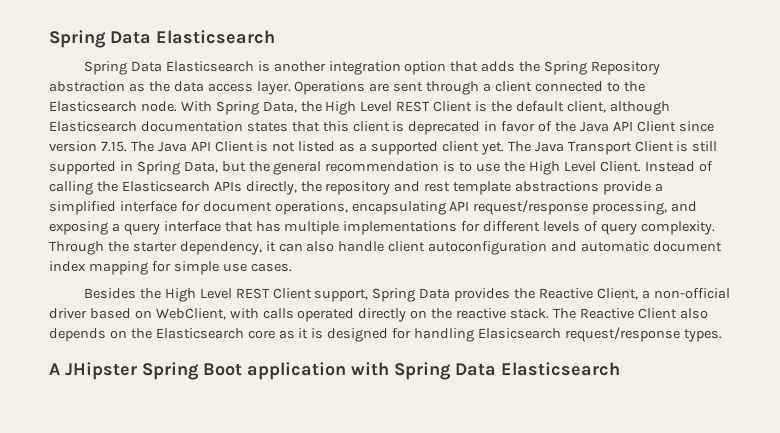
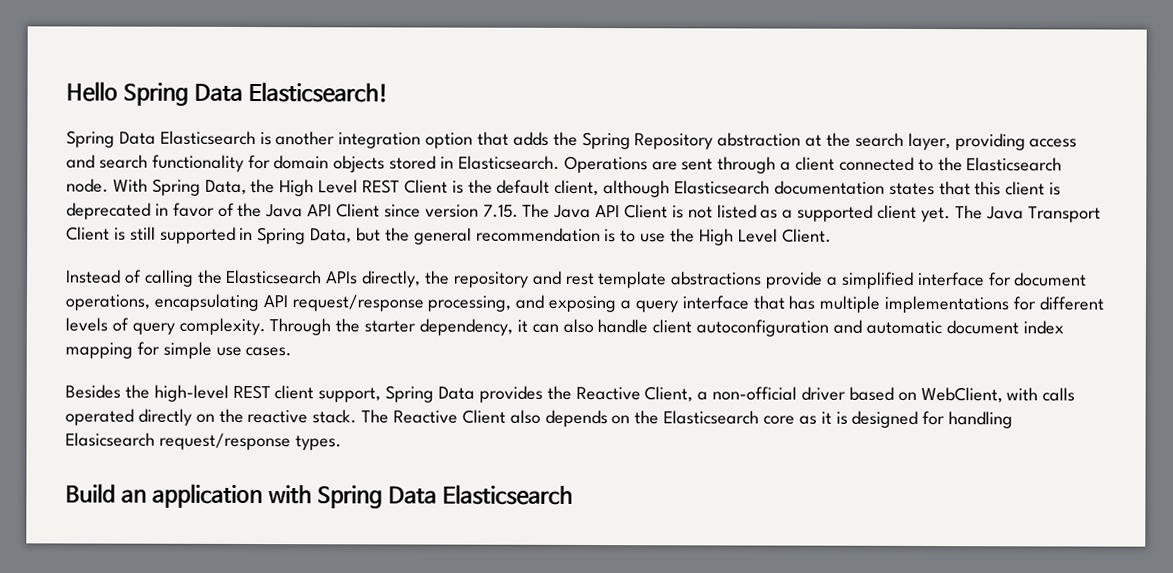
[49,30,275,48] Spring Data Elasticsearch -> [66,81,389,106] Hello Spring Data Elasticsearch!
[128,81,291,95] as the data access layer. -> [805,132,1078,151] [66,154,560,173] at the search layer, providing access and search functionality for domain objects stored in Elasticsearch.
(641, 166) none -> (832, 235) //
[164,288,312,302] High Level REST Client -> [153,384,315,402] high-level REST client
[49,362,242,380] A JHipster Spring Boot -> [65,483,147,503] Build an

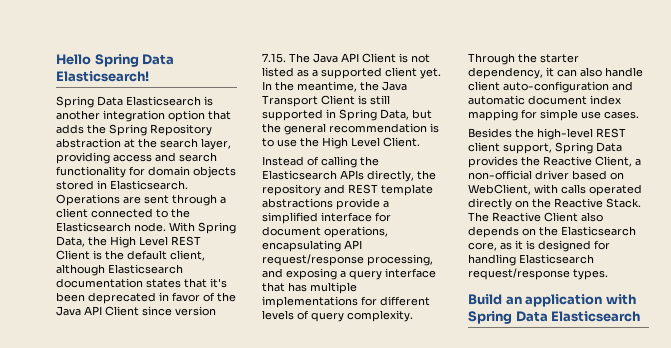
[974,181,1062,196] this client is -> [210,278,227,288] [56,292,85,302] it's been
[954,205,983,220] The -> [262,81,379,92] In the meantime, the
[565,272,595,286] rest -> [348,184,378,194] REST
[696,319,830,337] autoconfiguration -> [503,81,609,93] auto-configuration
[247,409,358,424] reactive stack. -> [554,198,641,208] Reactive Stack.
[763,415,796,425] core -> [468,242,497,251] core,
[65,432,155,447] Elasicsearch -> [519,254,594,264] Elasticsearch

